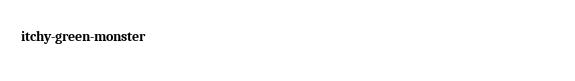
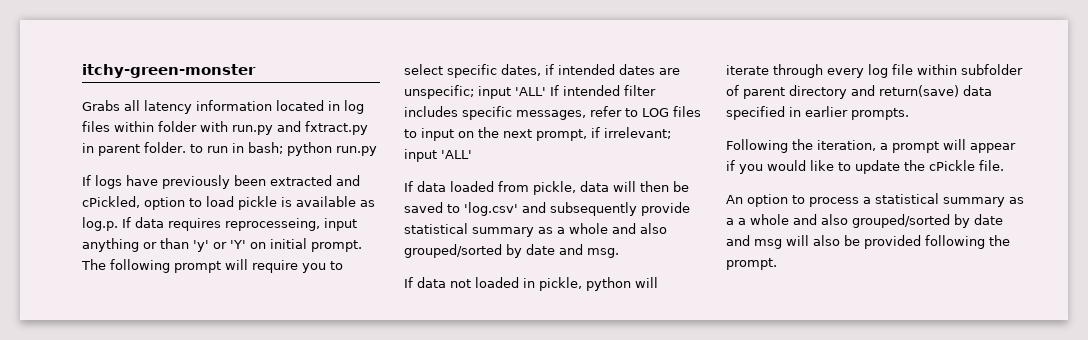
(146, 37) none -> [82,100,364,114] [82,121,368,135] [82,142,377,156] [82,175,360,189] [82,196,375,210] [82,217,357,231] [82,238,362,252] [81,259,343,273] [404,64,680,78] [404,85,656,99] [404,106,701,120] [404,127,671,141] [404,149,472,162] [404,181,689,195] [404,202,690,216] [404,223,667,237] [404,244,619,258] [404,277,658,291] [726,64,1023,78] [726,85,992,99] [726,106,909,120] [726,139,1016,153] [726,160,1004,174] [726,193,1024,207] [726,214,1003,228] [726,235,1010,249] [726,258,777,270] // Grabs all latency information located in log files within folder with run.py and fxtract.py in parent folder. to run in bash; python run.py // If logs have previously been extracted and cPickled, option to load pickle is available as log.p. If data requires reprocesseing, input anything or than 'y' or 'Y' on initial prompt. The following prompt will require you to select specific dates, if intended dates are unspecific; input 'ALL' If intended filter includes specific messages, refer to LOG files to input on the next prompt, if irrelevant; input 'ALL' // If data loaded from pickle, data will then be saved to 'log.csv' and subsequently provide statistical summary as a whole and also grouped/sorted by date and msg. // If data not loaded in pickle, python will iterate through every log file within subfolder of parent directory and return(save) data specified in earlier prompts. // Following the iteration, a prompt will appear if you would like to update the cPickle file. // An option to process a statistical summary as a a whole and also grouped/sorted by date and msg will also be provided following the prompt.

